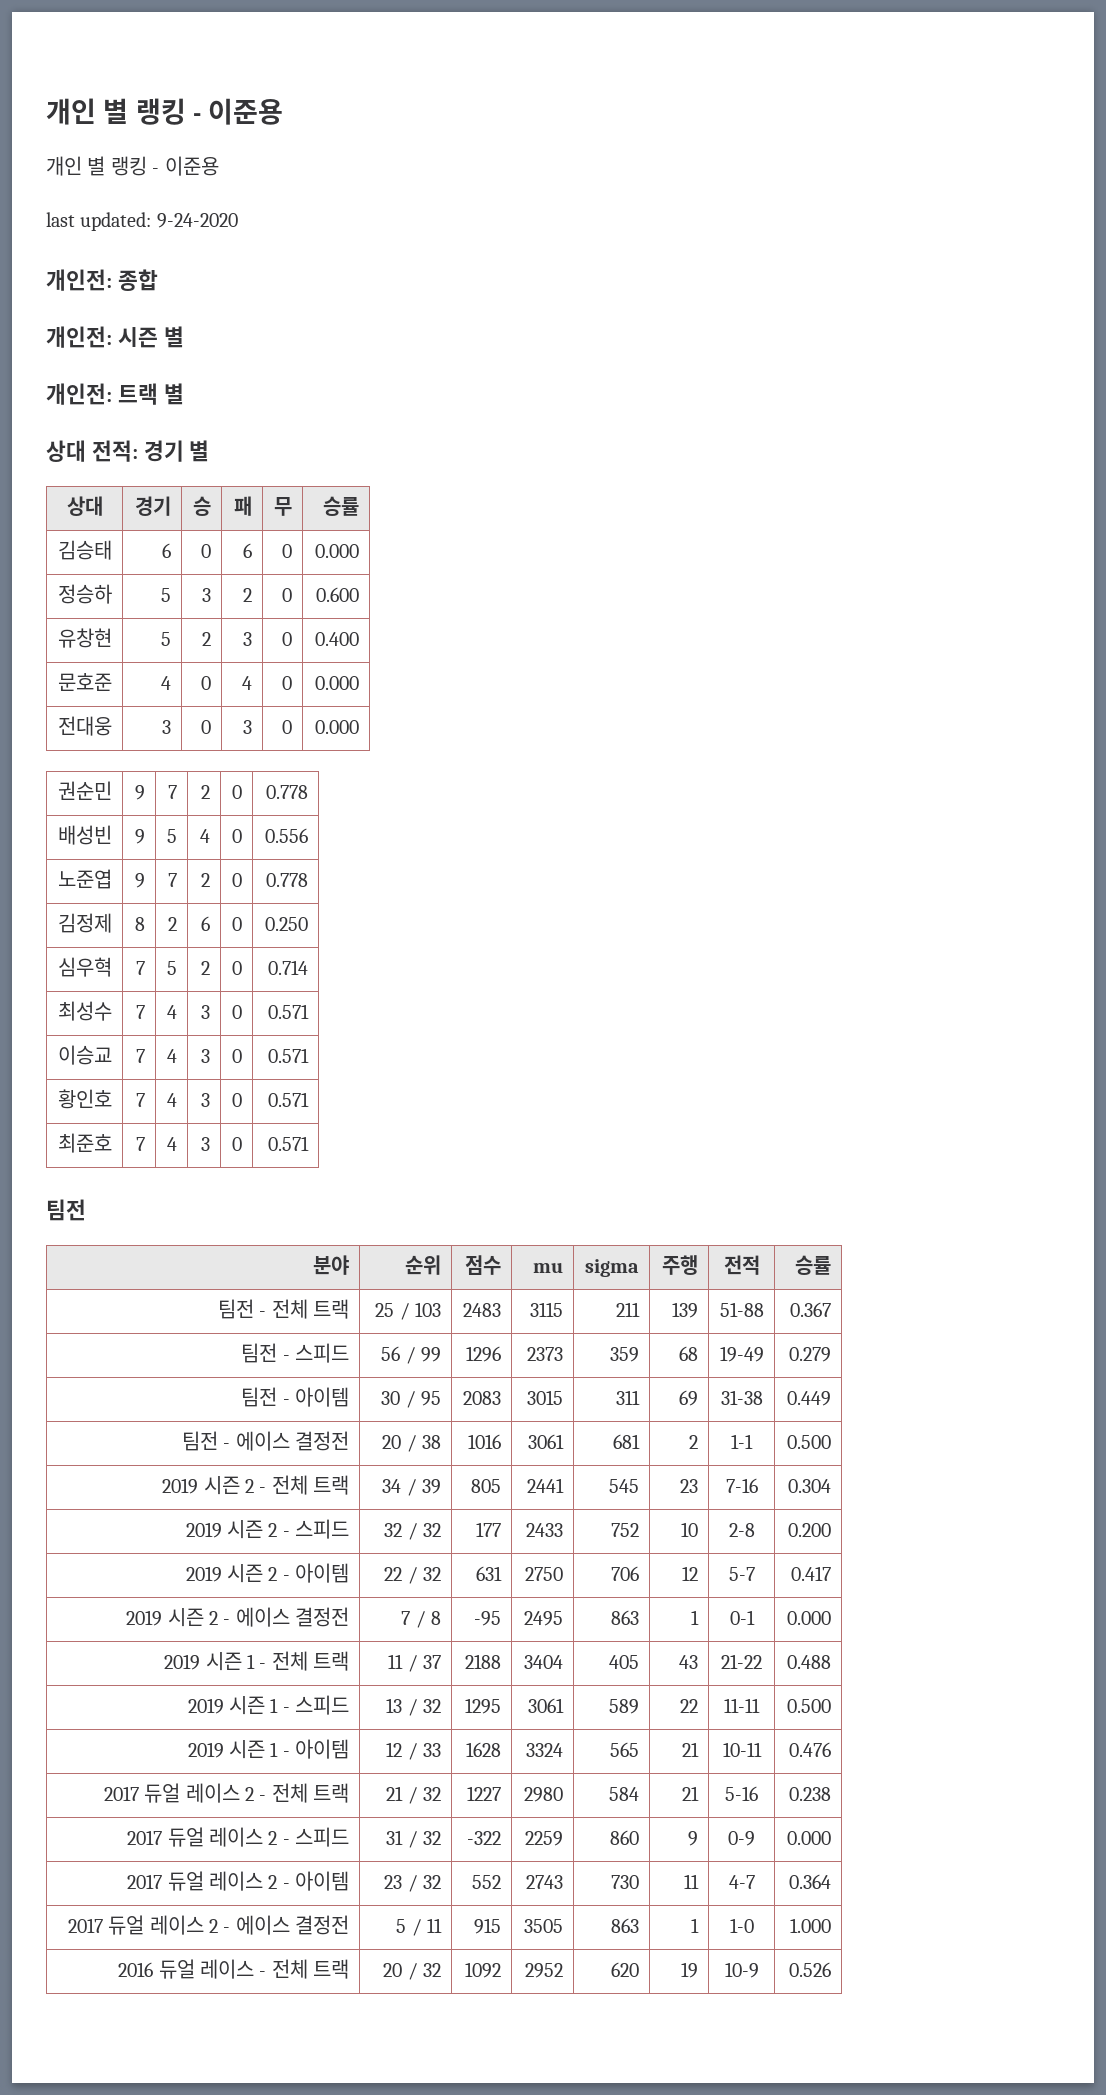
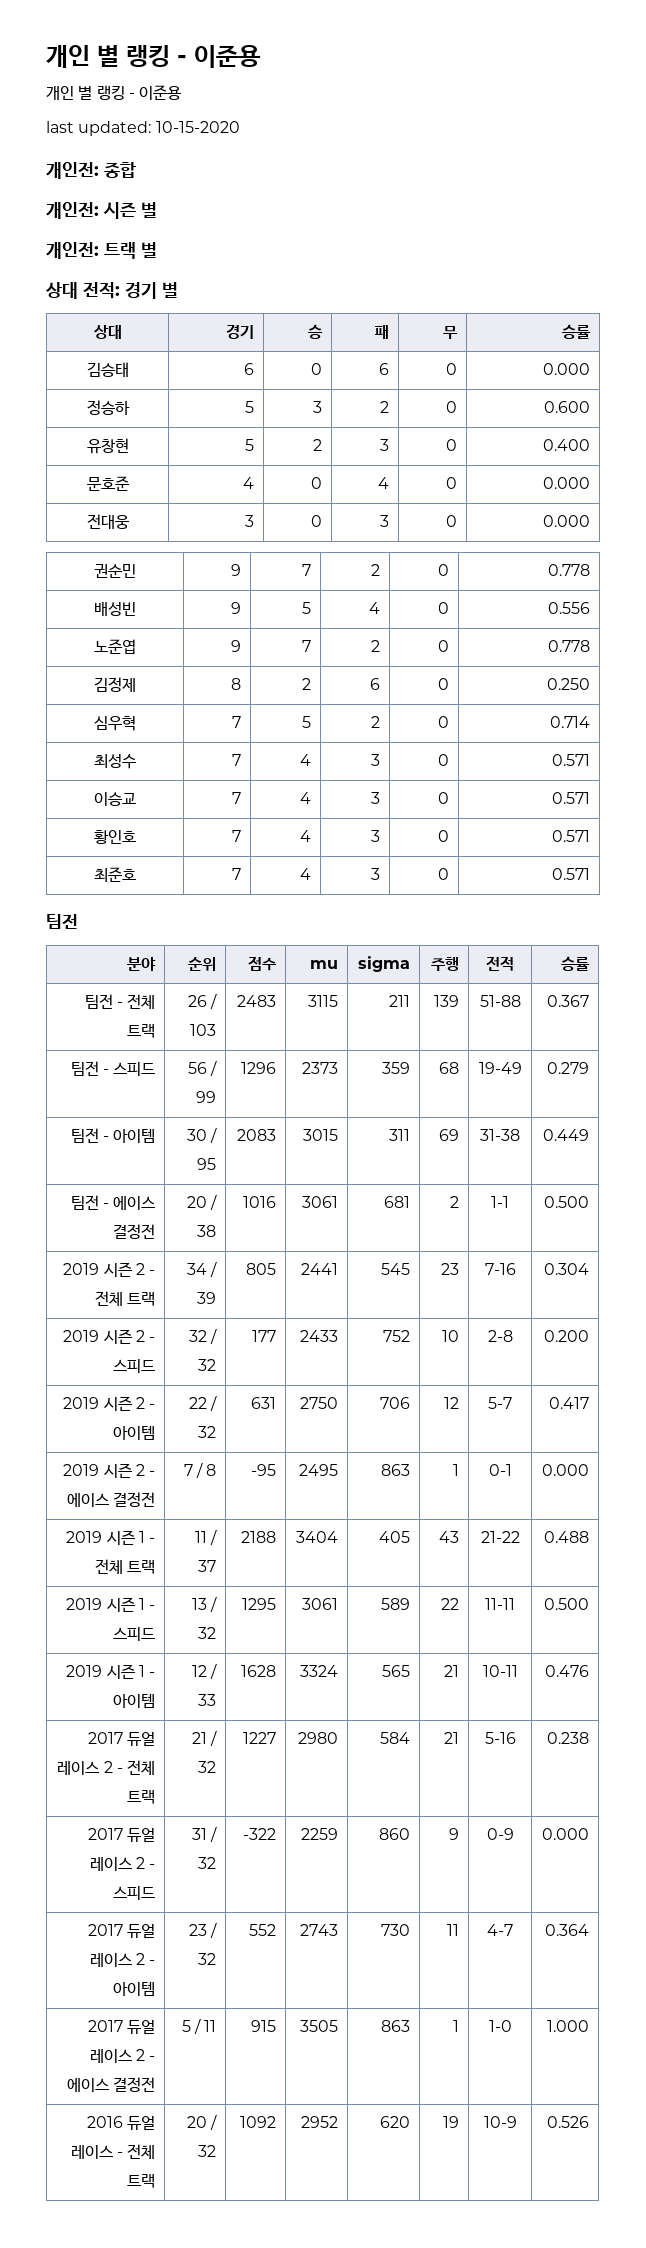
[156,213,238,228] 9-24-2020 -> [155,121,240,133] 10-15-2020
[375,1303,395,1317] 25 -> [188,995,208,1007] 26

